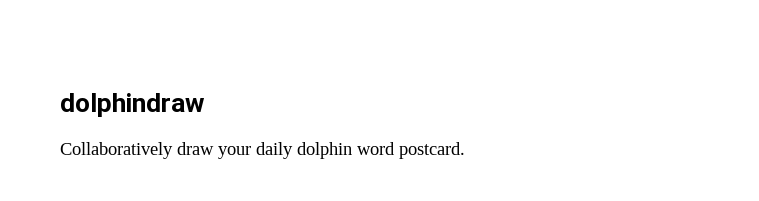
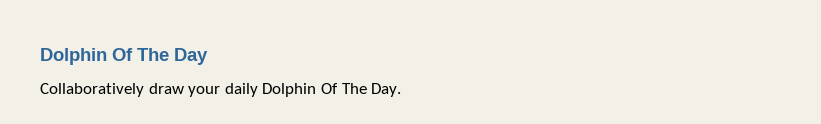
[60,93,205,117] dolphindraw -> [40,48,208,65] Dolphin Of The Day
[297,142,465,159] dolphin word postcard. -> [262,83,402,97] Dolphin Of The Day.

